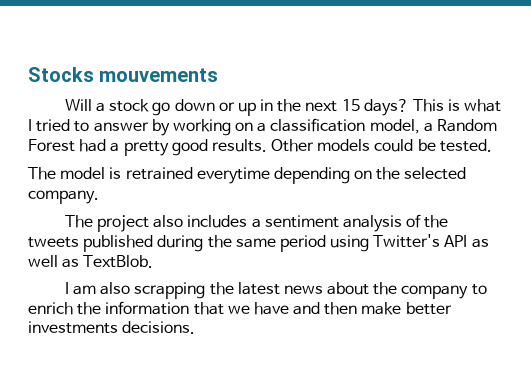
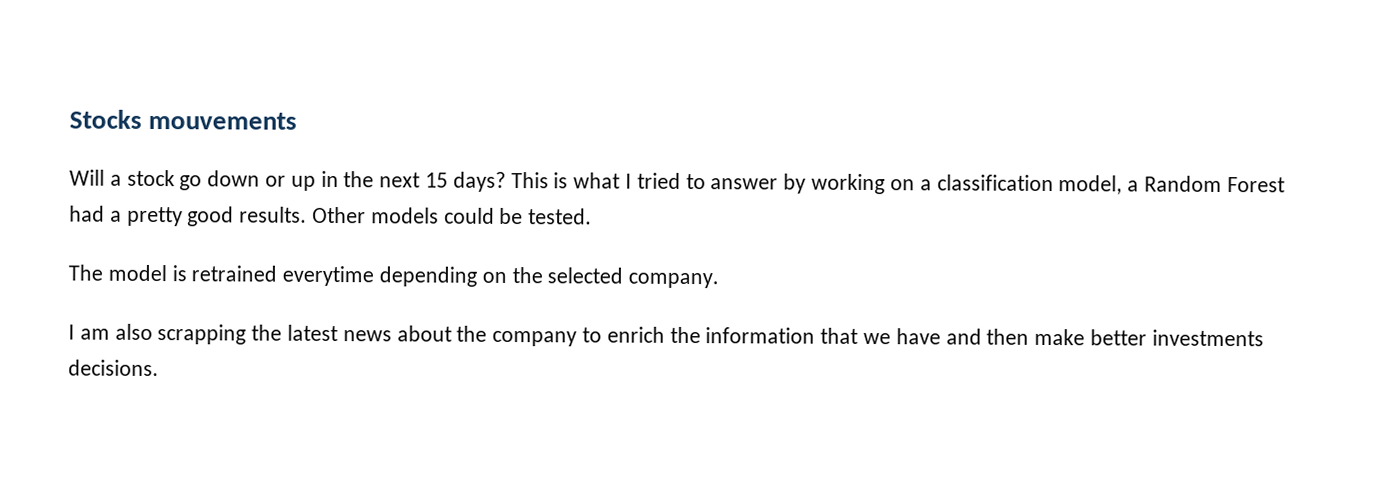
[64,214,449,232] [28,234,489,252] [28,255,154,268] // The project also includes a sentiment analysis of the tweets published during the same period using Twitter's API as well as TextBlob. -> (720, 280) none

